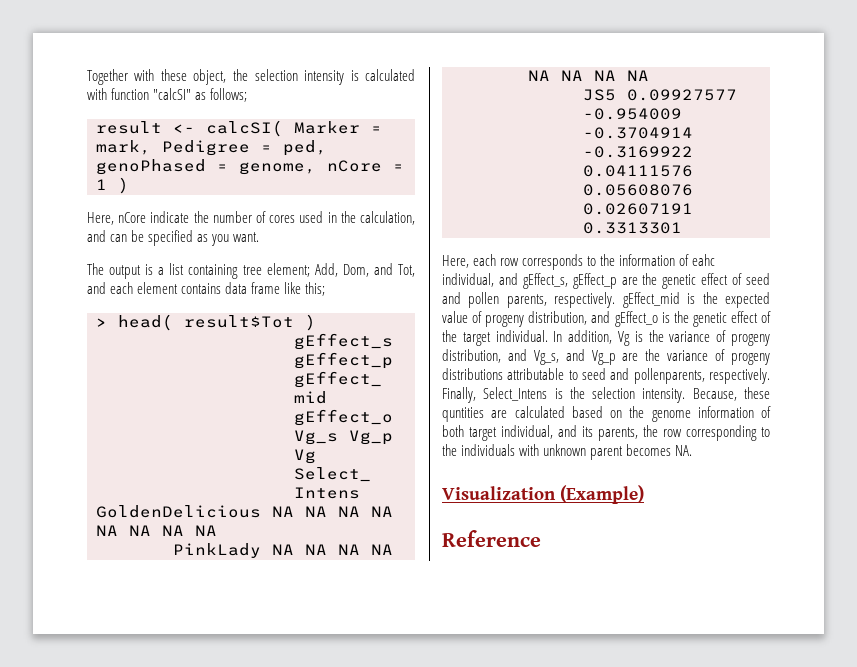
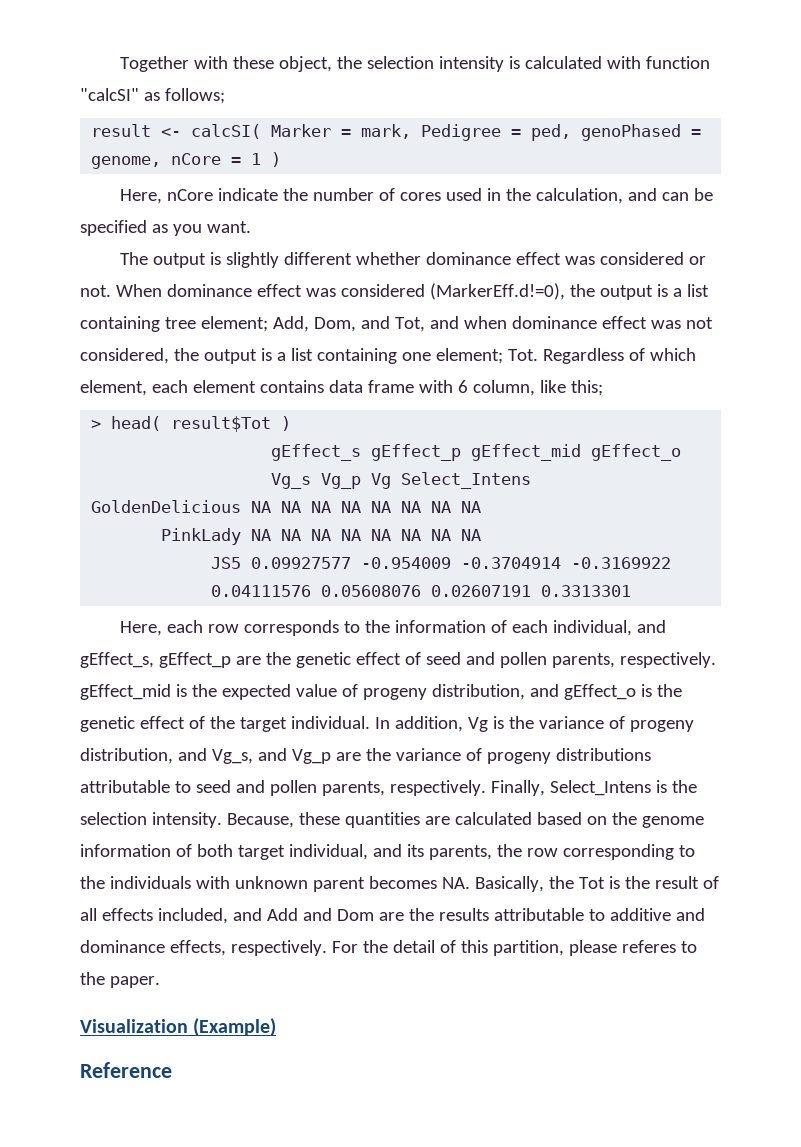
(154, 269) none -> [226,252,707,268] [80,283,668,300] slightly different whether dominance effect was considered or not. When dominance effect was considered (MarkerEff.d!=0), the output is
(106, 288) none -> [463,316,713,329] [80,348,696,364] [80,380,147,396] when dominance effect was not considered, the output is a list containing one element; Tot. Regardless of which element,
(281, 288) none -> [418,380,535,396] with 6 column,
[692,254,716,266] eahc -> [512,620,549,633] each
[633,368,705,384] pollenparents, -> [269,780,385,796] pollen parents,
[442,407,484,422] quntities -> [344,812,420,828] quantities
(693, 450) none -> [474,876,719,892] [80,908,705,924] [80,940,697,956] [80,972,160,988] Basically, the Tot is the result of all effects included, and Add and Dom are the results attributable to additive and dominance effects, respectively. For the detail of this partition, please referes to the paper.

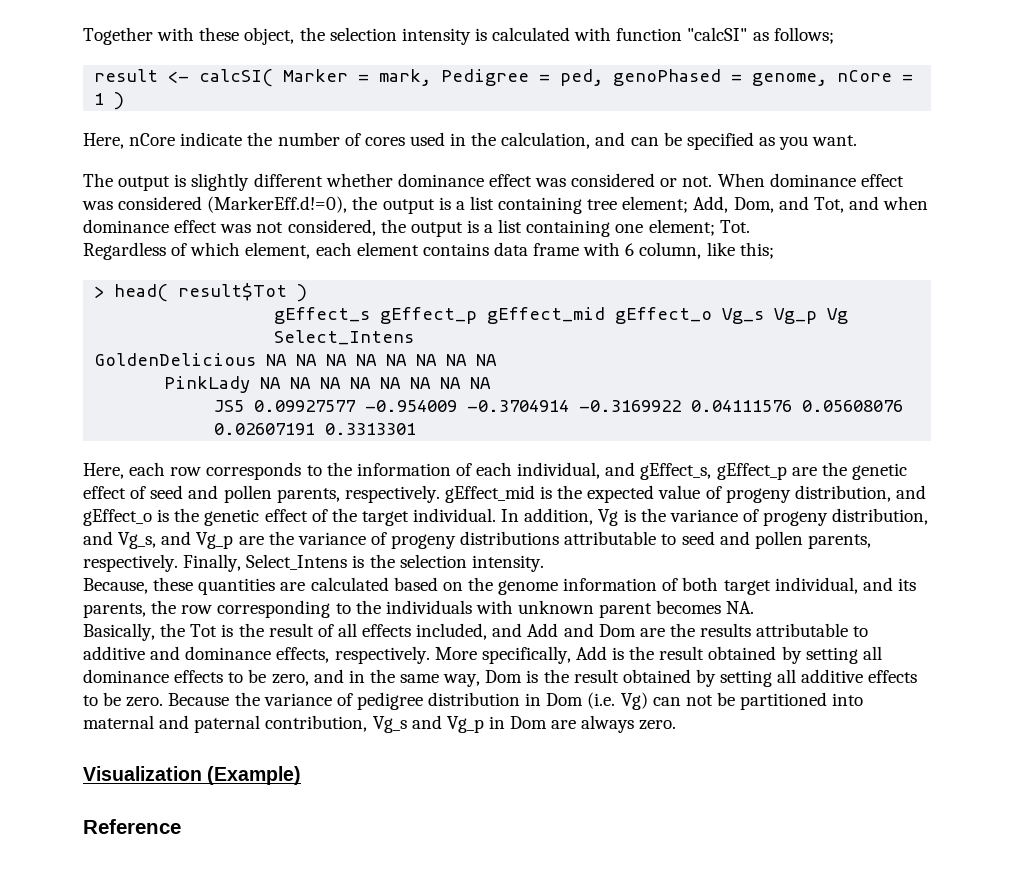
(538, 355) none -> (750, 226) //
(222, 820) none -> (544, 563) //
(470, 883) none -> (755, 607) //
[331,940,697,956] [80,972,160,988] For the detail of this partition, please referes to the paper. -> [434,646,882,664] [83,669,918,687] [83,692,864,710] [83,715,677,733] More specifically, Add is the result obtained by setting all dominance effects to be zero, and in the same way, Dom is the result obtained by setting all additive effects to be zero. Because the variance of pedigree distribution in Dom (i.e. Vg) can not be partitioned into maternal and paternal contribution, Vg_s and Vg_p in Dom are always zero.

